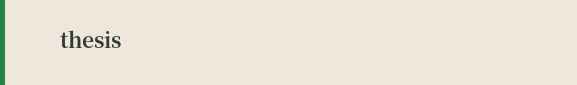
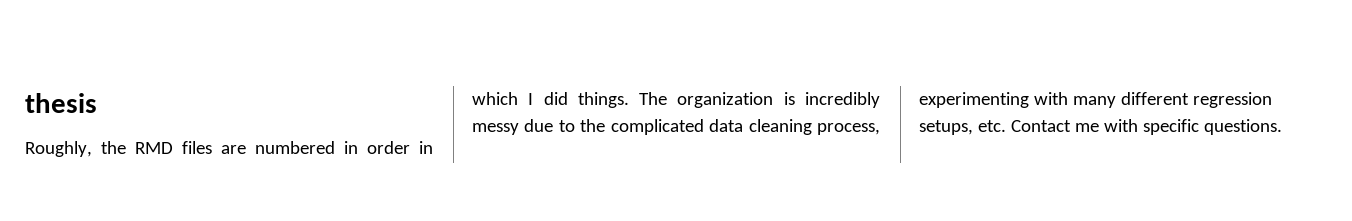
(121, 39) none -> [25,141,433,157] [472,92,880,108] [472,119,880,135] [919,92,1272,108] [919,119,1282,135] // Roughly, the RMD files are numbered in order in which I did things. The organization is incredibly messy due to the complicated data cleaning process, experimenting with many different regression setups, etc. Contact me with specific questions.

